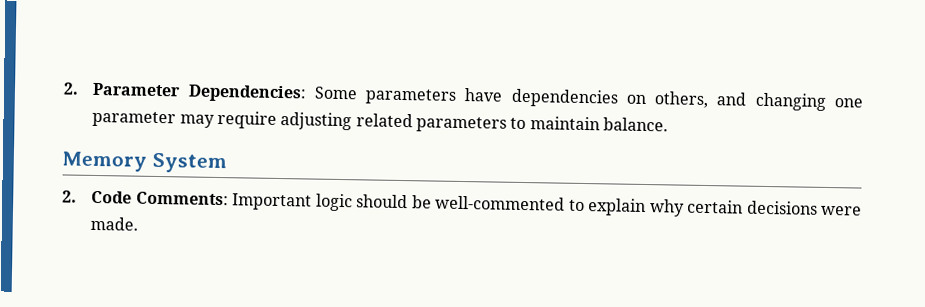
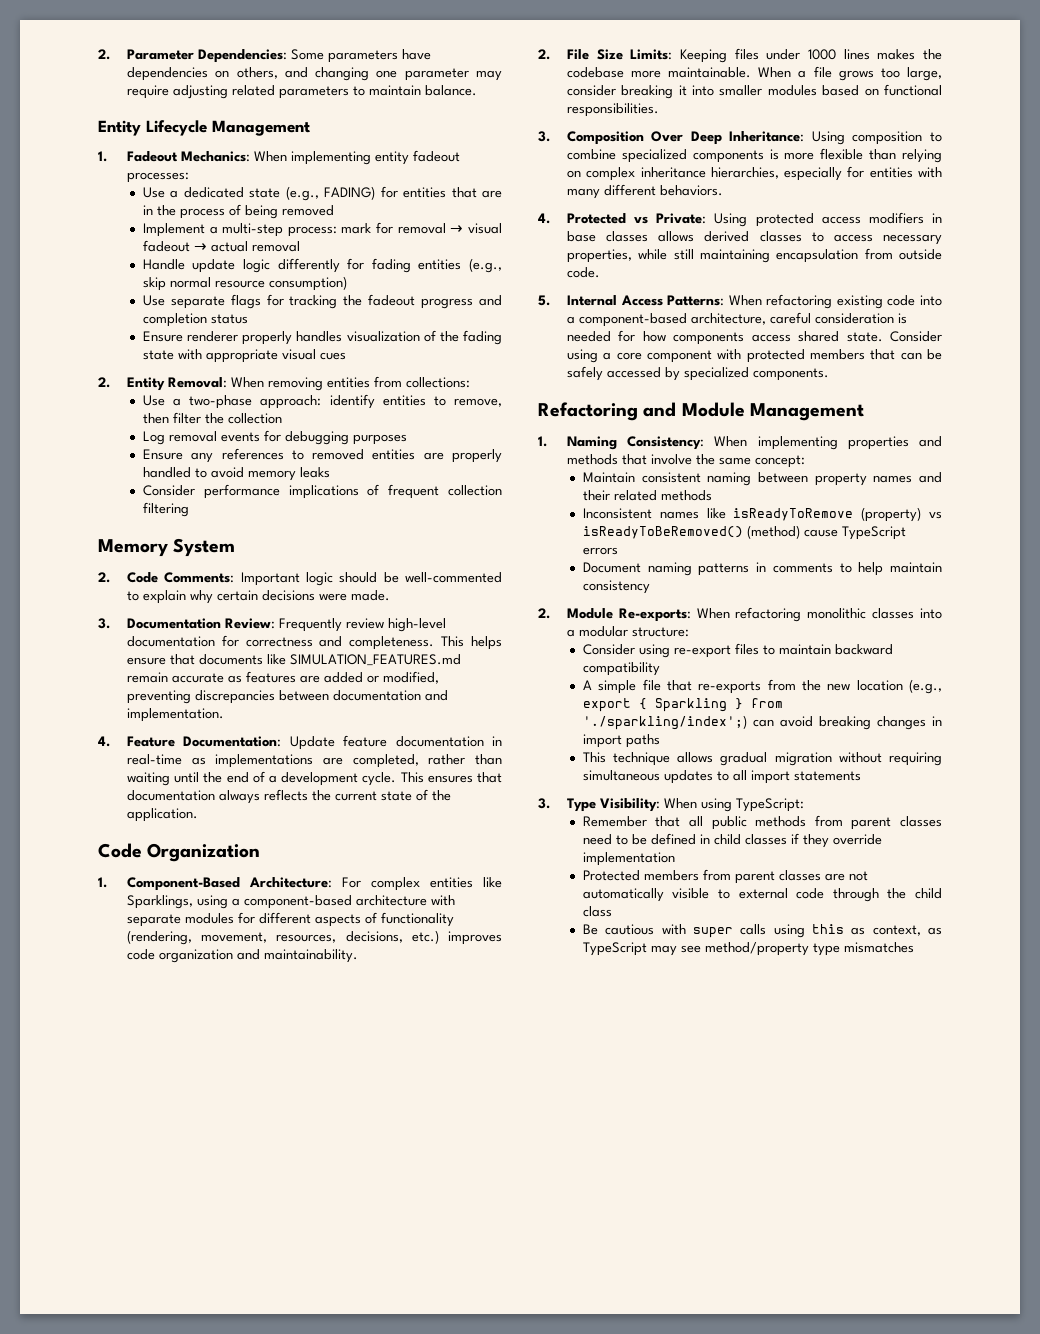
(669, 124) none -> [98,120,310,136] [98,150,460,165] [126,172,189,183] [142,186,502,201] [142,204,334,219] [142,222,502,237] [142,240,300,252] [142,258,502,273] [142,276,347,291] [142,294,502,309] [142,313,248,327] [142,330,502,345] [142,349,346,363] [98,376,470,391] [142,394,502,409] [142,412,282,424] [142,430,407,445] [142,448,502,463] [142,467,330,481] [142,484,502,499] [142,502,189,517] // Entity Lifecycle Management // 1. Fadeout Mechanics: When implementing entity fadeout processes: // Use a dedicated state (e.g., FADING) for entities that are in the process of being removed // Implement a multi-step process: mark for removal → visual fadeout → actual removal // Handle update logic differently for fading entities (e.g., skip normal resource consumption) // Use separate flags for tracking the fadeout progress and completion status // Ensure renderer properly handles visualization of the fading state with appropriate visual cues // 2. Entity Removal: When removing entities from collections: // Use a two-phase approach: identify entities to remove, then filter the collection // Log removal events for debugging purposes // Ensure any references to removed entities are properly handled to avoid memory leaks // Consider performance implications of frequent collection filtering
(139, 223) none -> [98,618,446,632] [126,635,502,650] [126,654,461,666] [126,671,439,684] [126,690,448,704] [126,708,224,722] [98,735,502,750] [126,754,502,768] [126,771,502,786] [126,789,451,804] [126,808,198,822] [98,843,261,862] [98,877,502,891] [126,895,455,909] [126,912,454,927] [126,930,502,945] [126,949,358,963] [538,48,943,63] [566,66,942,81] [566,84,942,99] [566,103,659,117] [538,131,942,145] [566,148,942,163] [566,166,942,181] [566,184,723,199] [538,212,942,227] [566,231,942,245] [566,248,942,263] [566,267,600,278] [538,294,942,309] [566,312,907,327] [566,330,942,345] [566,349,942,363] [566,366,829,381] [538,402,864,421] [538,436,942,450] [566,454,805,468] [582,472,942,486] [582,490,712,501] [582,507,942,522] [582,525,906,540] [582,547,618,555] [582,562,942,576] [582,580,650,594] [538,607,942,622] [566,626,689,637] [582,643,893,658] [582,662,660,676] [582,679,942,694] [582,698,783,712] [582,715,942,730] [582,734,660,748] [582,752,942,766] [582,770,861,784] [538,798,804,812] [582,815,942,830] [582,833,882,848] [582,852,675,866] [582,869,868,884] [582,888,942,902] [582,906,612,917] [582,924,942,938] [582,942,914,956] // 3. Documentation Review: Frequently review high-level documentation for correctness and completeness. This helps ensure that documents like SIMULATION_FEATURES.md remain accurate as features are added or modified, preventing discrepancies between documentation and implementation. // 4. Feature Documentation: Update feature documentation in real-time as implementations are completed, rather than waiting until the end of a development cycle. This ensures that documentation always reflects the current state of the application. // Code Organization // 1. Component-Based Architecture: For complex entities like Sparklings, using a component-based architecture with separate modules for different aspects of functionality (rendering, movement, resources, decisions, etc.) improves code organization and maintainability. // 2. File Size Limits: Keeping files under 1000 lines makes the codebase more maintainable. When a file grows too large, consider breaking it into smaller modules based on functional responsibilities. // 3. Composition Over Deep Inheritance: Using composition to combine specialized components is more flexible than relying on complex inheritance hierarchies, especially for entities with many different behaviors. // 4. Protected vs Private: Using protected access modifiers in base classes allows derived classes to access necessary properties, while still maintaining encapsulation from outside code. // 5. Internal Access Patterns: When refactoring existing code into a component-based architecture, careful consideration is needed for how components access shared state. Consider using a core component with protected members that can be safely accessed by specialized components. // Refactoring and Module Management // 1. Naming Consistency: When implementing properties and methods that involve the same concept: // Maintain consistent naming between property names and their related methods // Inconsistent names like isReadyToRemove (property) vs isReadyToBeRemoved() (method) cause TypeScript errors // Document naming patterns in comments to help maintain consistency // 2. Module Re-exports: When refactoring monolithic classes into a modular structure: // Consider using re-export files to maintain backward compatibility // A simple file that re-exports from the new location (e.g., export { Sparkling } from './sparkling/index';) can avoid breaking changes in import paths // This technique allows gradual migration without requiring simultaneous updates to all import statements // 3. Type Visibility: When using TypeScript: // Remember that all public methods from parent classes need to be defined in child classes if they override implementation // Protected members from parent classes are not automatically visible to external code through the child class // Be cautious with super calls using this as context, as TypeScript may see method/property type mismatches

